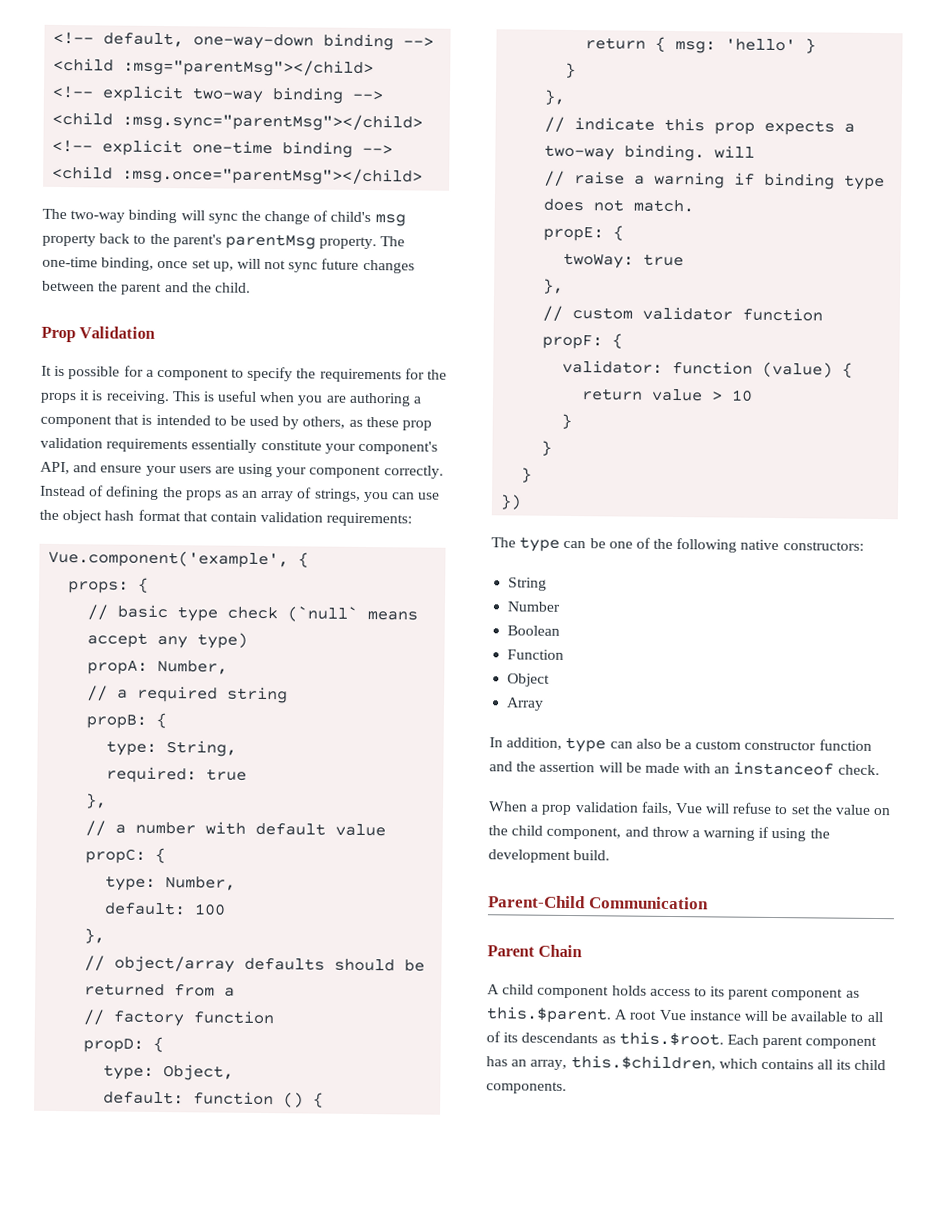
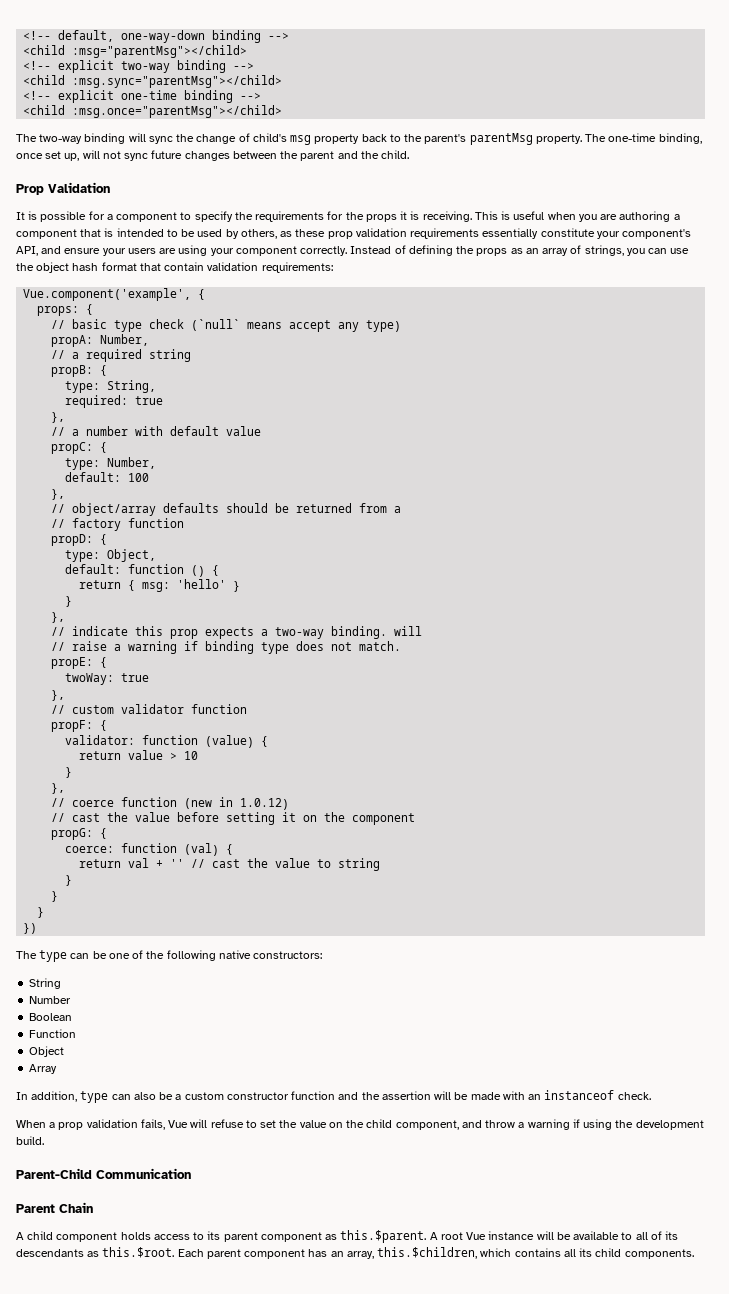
(573, 421) none -> [51,783,66,794] [51,797,290,810] [51,812,416,825] [51,828,108,840] [65,843,234,856] [79,858,381,871] [65,875,73,886] // }, // // coerce function (new in 1.0.12) // // cast the value before setting it on the component // propG: { // coerce: function (val) { // return val + '' // cast the value to string // }

